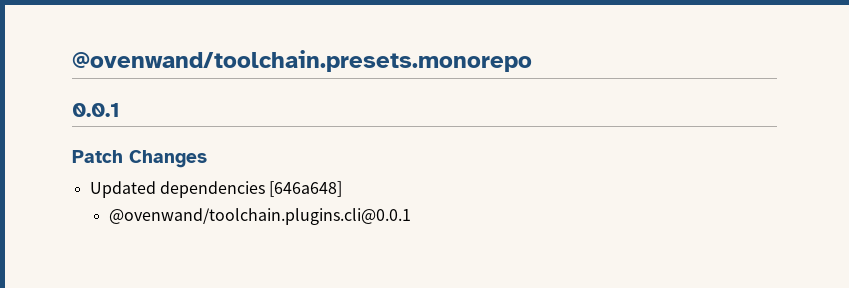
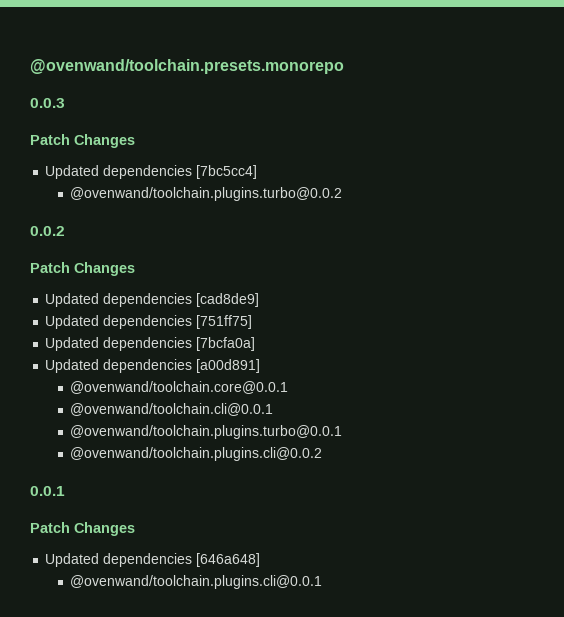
(532, 61) none -> [30,98,65,108] [30,134,135,148] [45,165,258,179] [70,187,343,201] [30,226,65,236] [30,262,135,276] [45,293,260,307] [45,315,253,329] [45,337,256,351] [45,359,261,373] [70,381,289,394] [70,403,274,416] [70,425,343,439] [70,447,323,461] // 0.0.3 // Patch Changes // Updated dependencies [7bc5cc4] // @ovenwand/toolchain.plugins.turbo@0.0.2 // 0.0.2 // Patch Changes // Updated dependencies [cad8de9] // Updated dependencies [751ff75] // Updated dependencies [7bcfa0a] // Updated dependencies [a00d891] // @ovenwand/toolchain.core@0.0.1 // @ovenwand/toolchain.cli@0.0.1 // @ovenwand/toolchain.plugins.turbo@0.0.1 // @ovenwand/toolchain.plugins.cli@0.0.2

